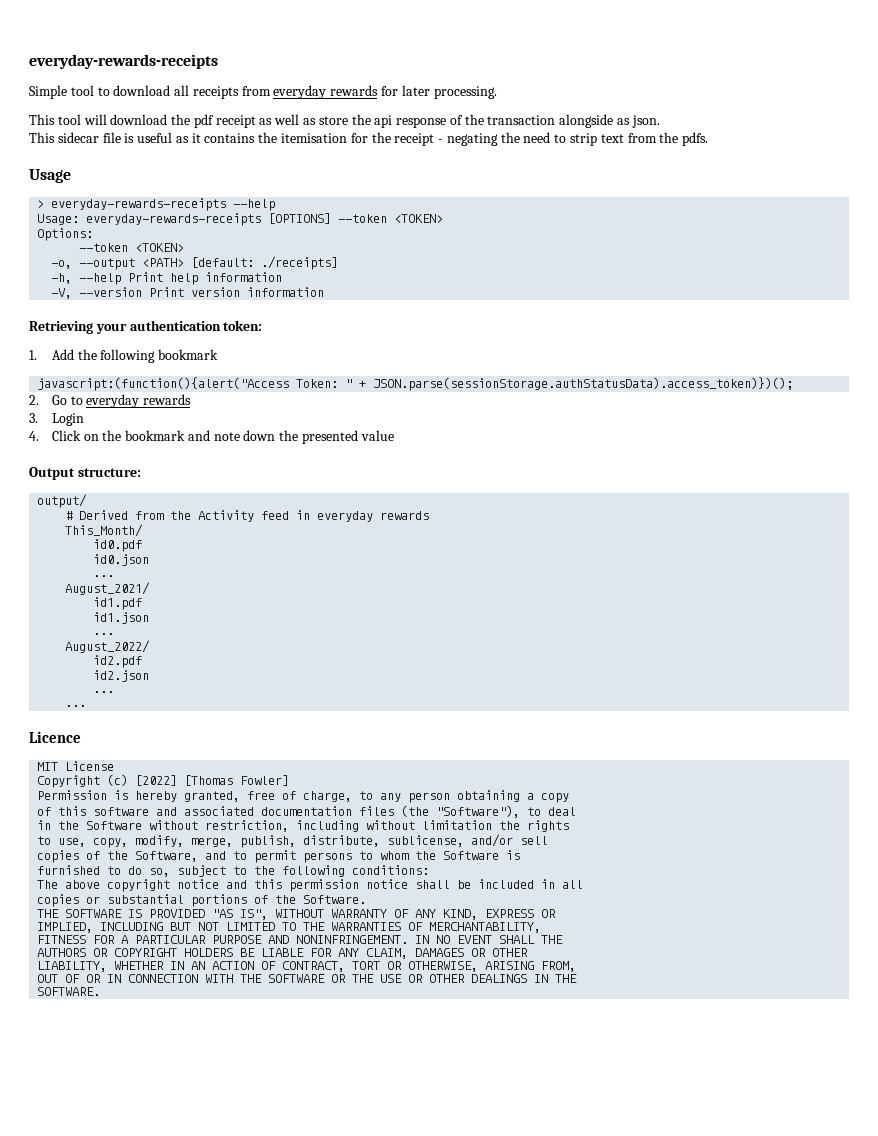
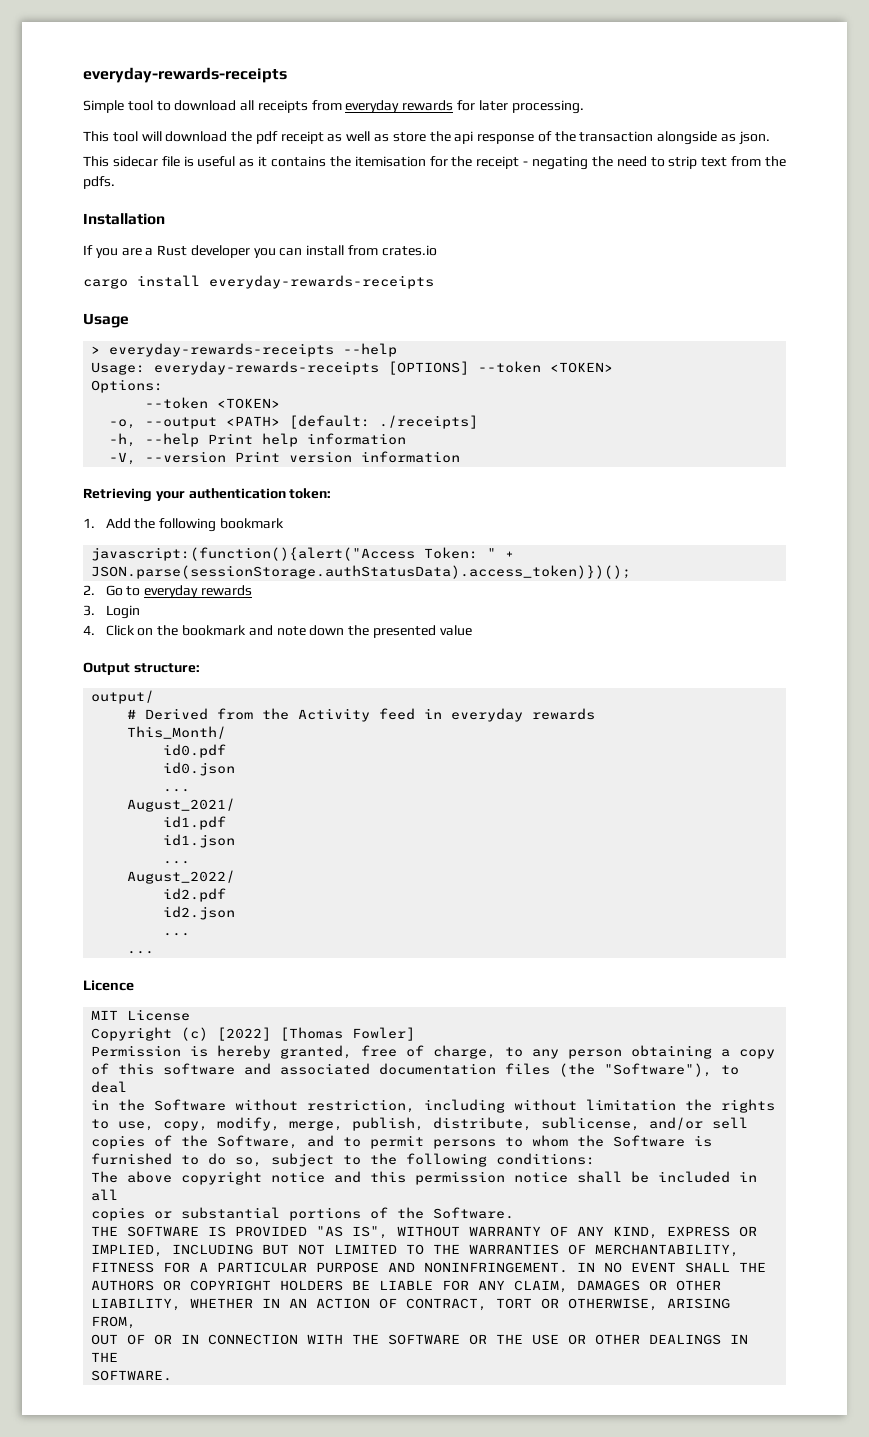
(709, 139) none -> [83,213,165,225] [83,245,437,258] [83,275,434,289] // Installation // If you are a Rust developer you can install from crates.io // cargo install everyday-rewards-receipts

